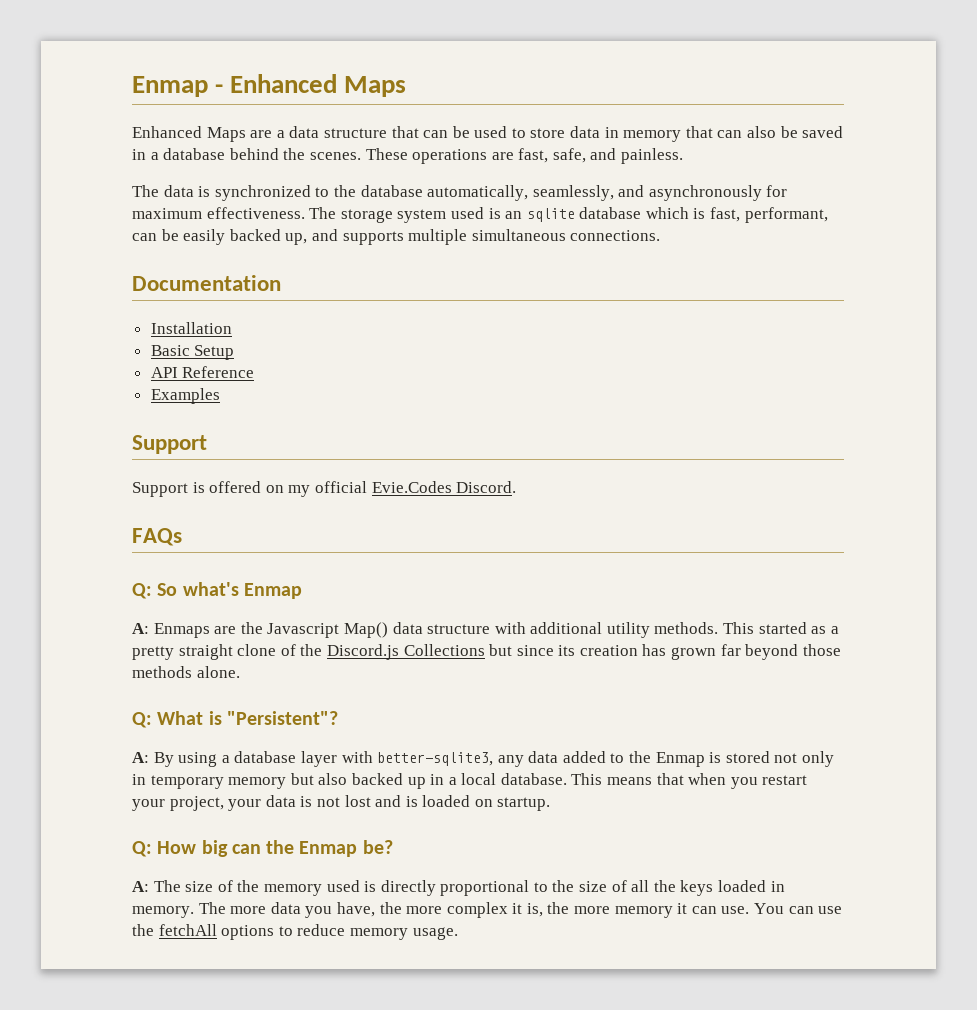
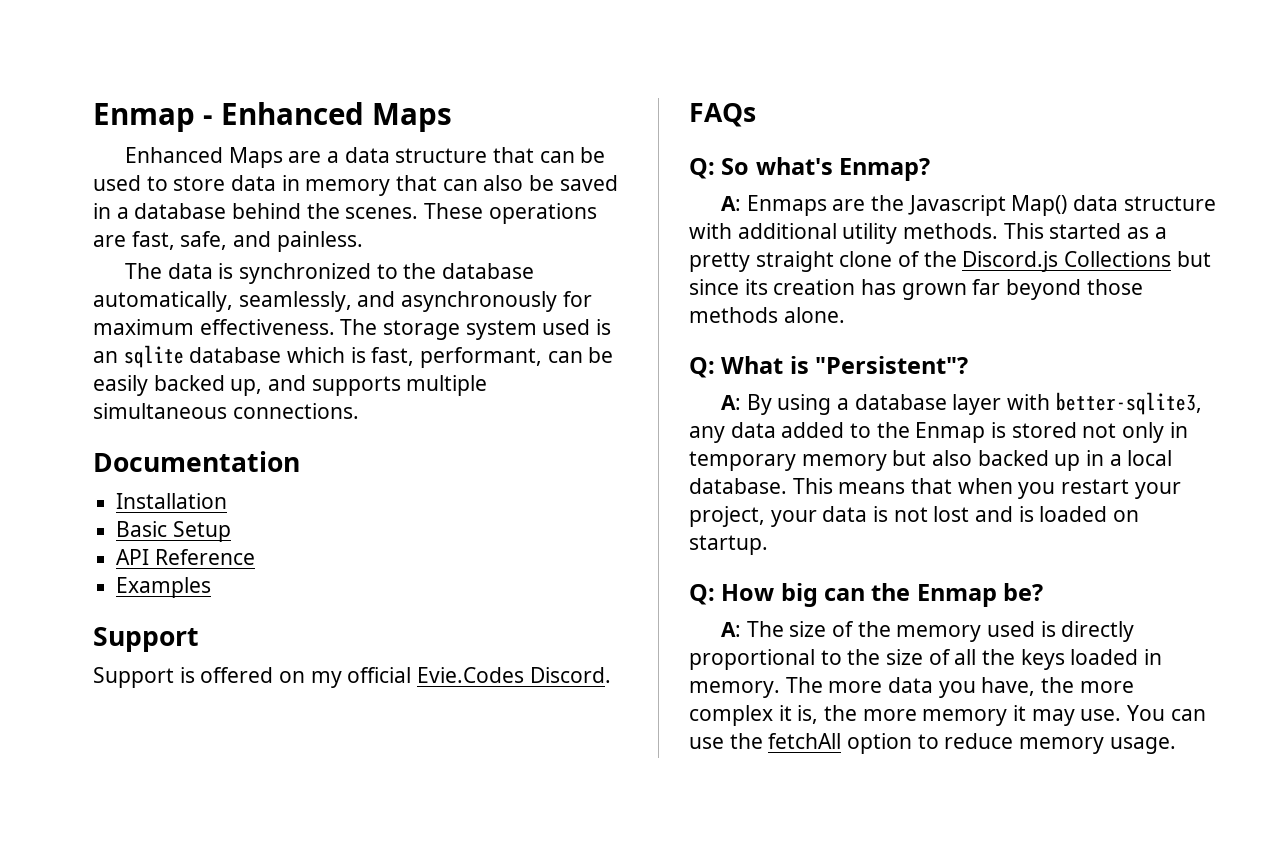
[243,583,302,599] Enmap -> [839,158,931,181] Enmap?
[691,906,717,914] can -> [1031,709,1075,726] may
[221,925,275,940] options -> [847,733,913,754] option

